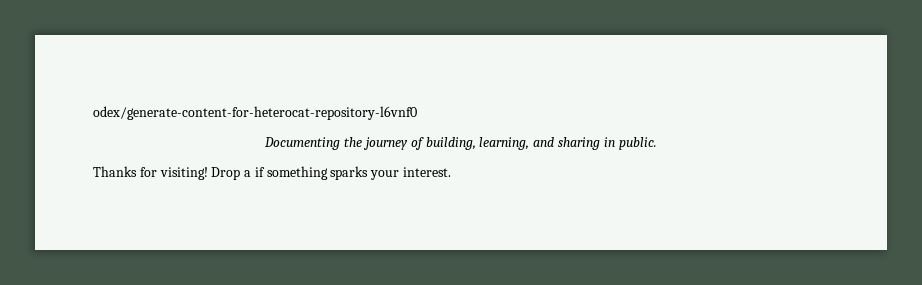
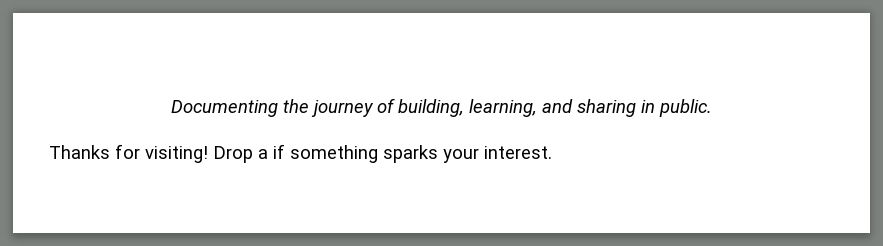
[93,106,417,120] odex/generate-content-for-heterocat-repository-l6vnf0 // -> (171, 108) none

